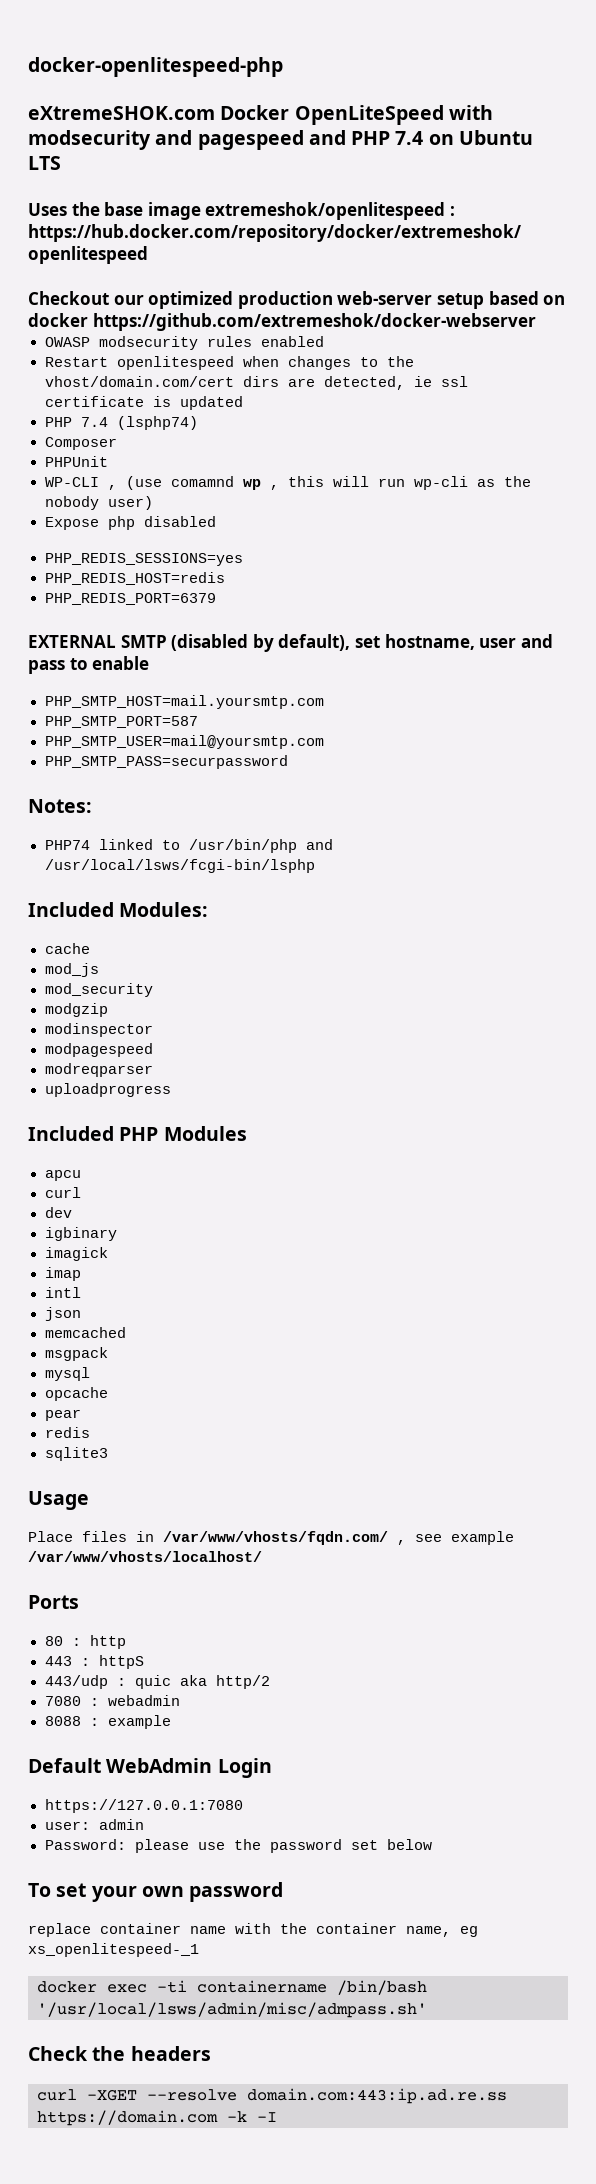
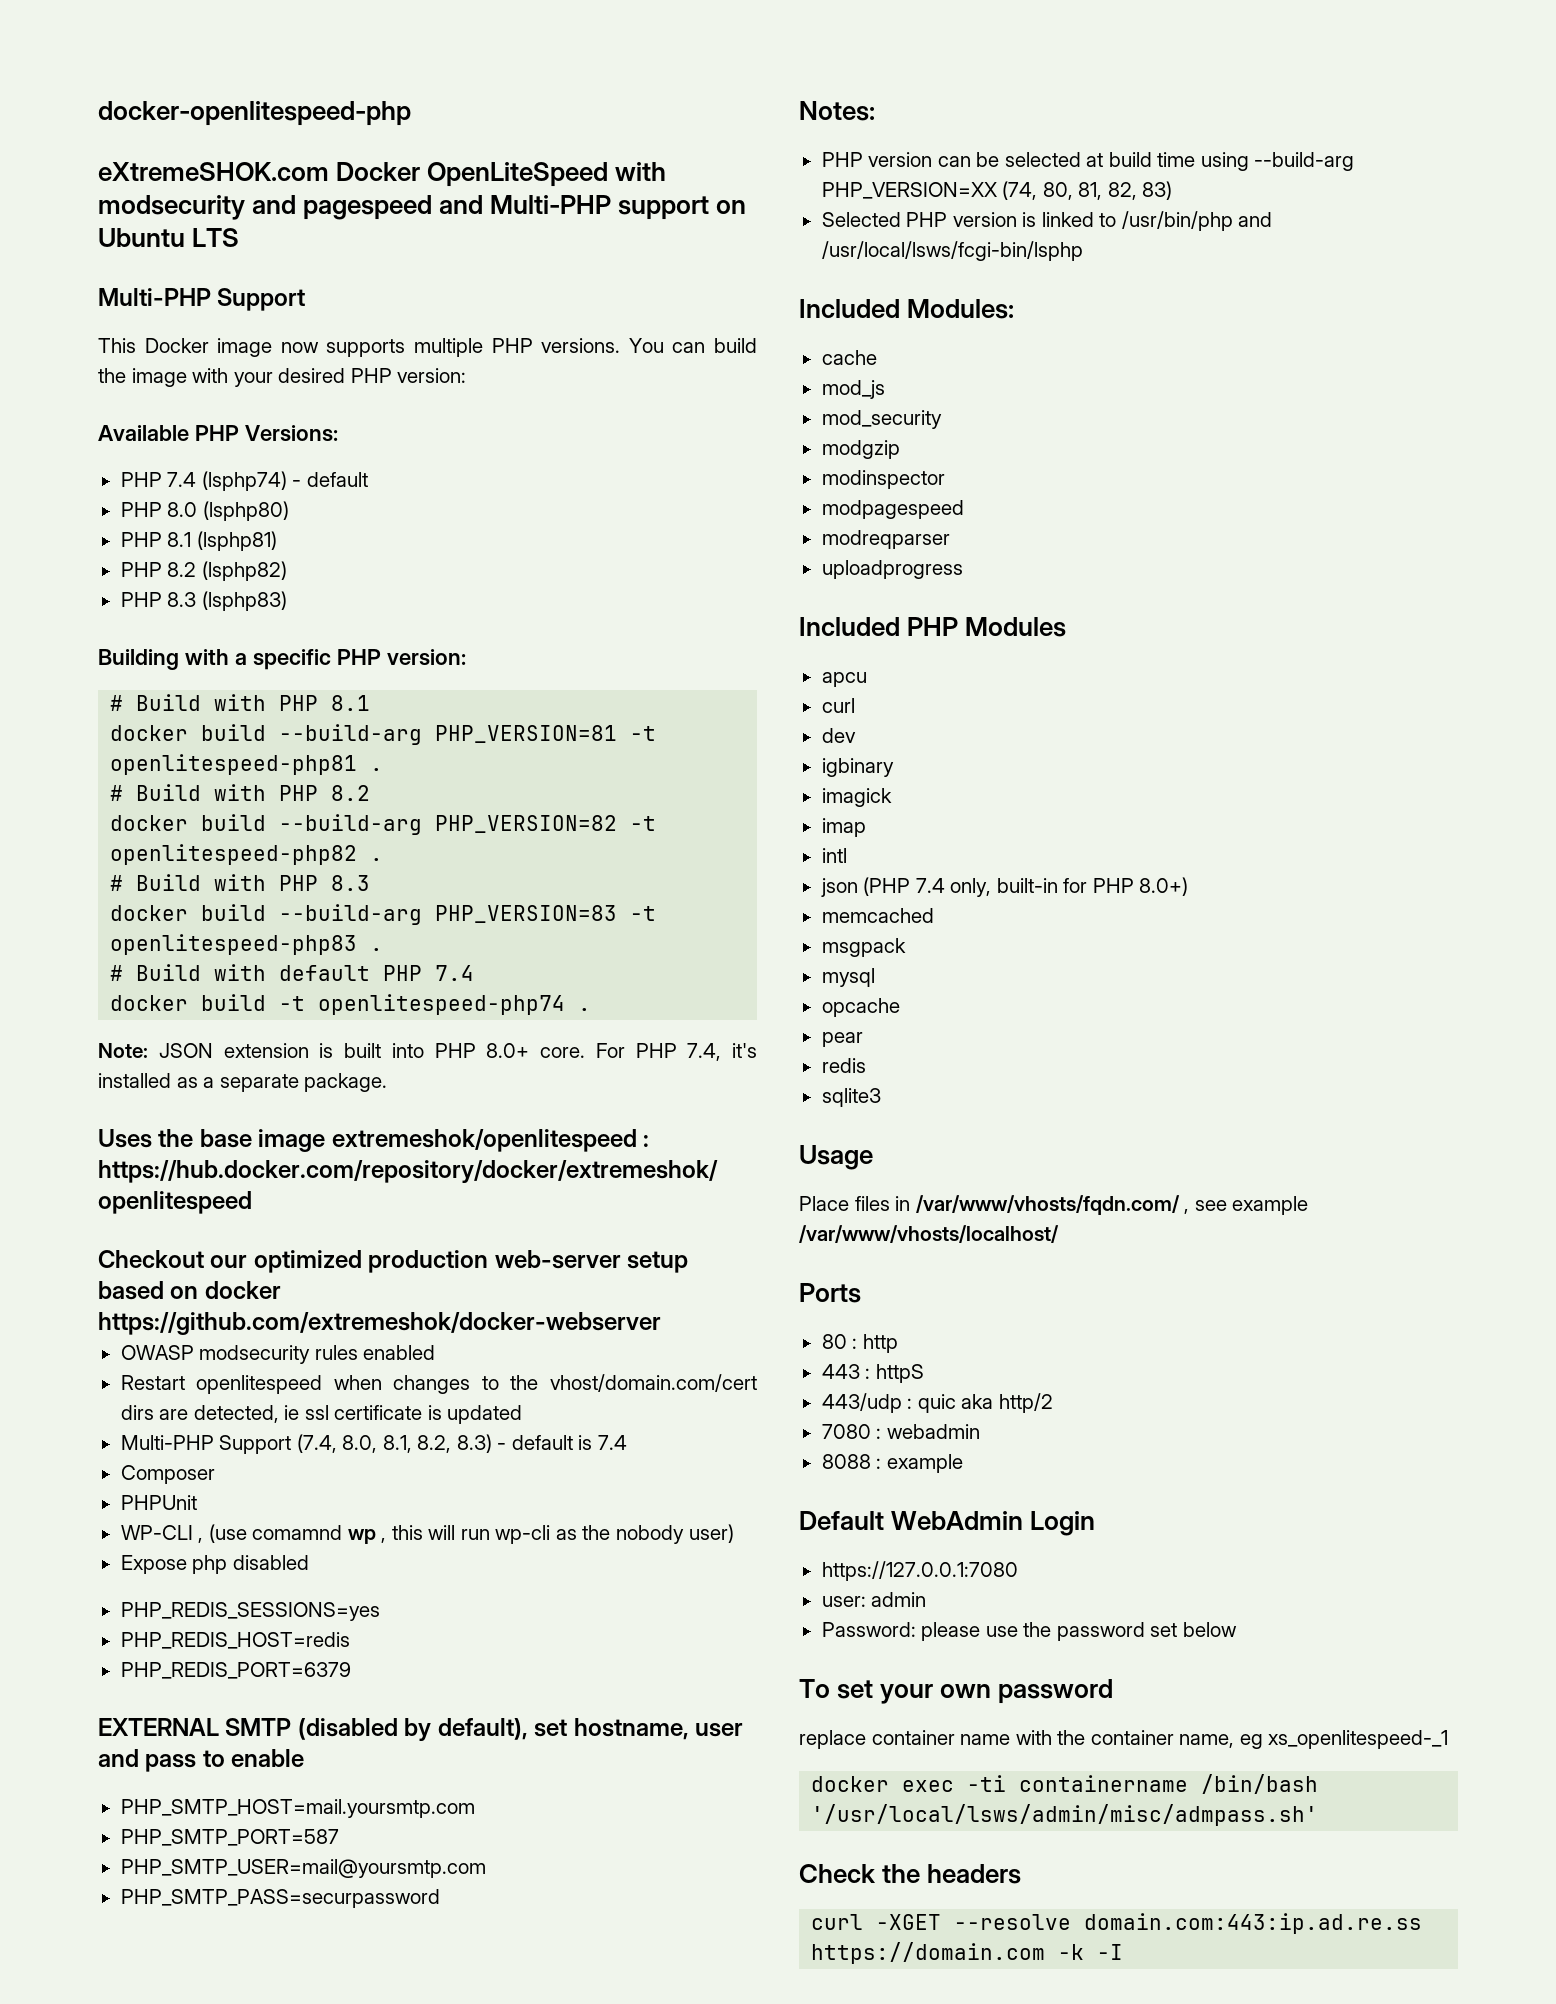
[351,131,424,145] PHP 7.4 -> [490,195,710,220] Multi-PHP support
(61, 163) none -> [98,288,306,311] [98,338,758,357] [98,368,467,387] [98,425,338,442] [120,471,368,491] [120,501,289,521] [120,531,277,551] [120,561,287,581] [120,591,287,611] [98,649,466,670] [110,694,371,711] [110,724,657,745] [110,754,384,775] [110,784,371,801] [110,814,657,835] [110,844,384,865] [110,874,371,891] [110,904,657,925] [110,934,384,955] [110,964,475,981] [110,994,592,1015] [98,1043,757,1061] [98,1073,388,1092] // Multi-PHP Support // This Docker image now supports multiple PHP versions. You can build the image with your desired PHP version: // Available PHP Versions: // PHP 7.4 (lsphp74) - default // PHP 8.0 (lsphp80) // PHP 8.1 (lsphp81) // PHP 8.2 (lsphp82) // PHP 8.3 (lsphp83) // Building with a specific PHP version: // # Build with PHP 8.1 // docker build --build-arg PHP_VERSION=81 -t openlitespeed-php81 . // # Build with PHP 8.2 // docker build --build-arg PHP_VERSION=82 -t openlitespeed-php82 . // # Build with PHP 8.3 // docker build --build-arg PHP_VERSION=83 -t openlitespeed-php83 . // # Build with default PHP 7.4 // docker build -t openlitespeed-php74 . // Note: JSON extension is built into PHP 8.0+ core. For PHP 7.4, it's installed as a separate package.
[44,416,198,430] PHP 7.4 (lsphp74) -> [120,1434,627,1454] Multi-PHP Support (7.4, 8.0, 8.1, 8.2, 8.3) - default is 7.4
[44,840,90,850] PHP74 -> [821,152,1355,171] [821,181,1173,200] [821,212,1037,227] PHP version can be selected at build time using --build-arg PHP_VERSION=XX (74, 80, 81, 82, 83) // Selected PHP version is
(81, 1314) none -> [863,877,1189,897] (PHP 7.4 only, built-in for PHP 8.0+)

